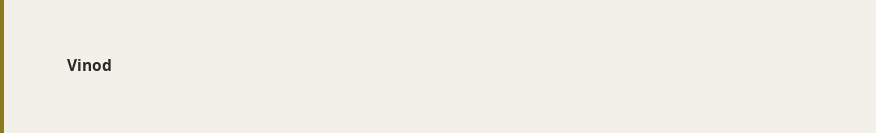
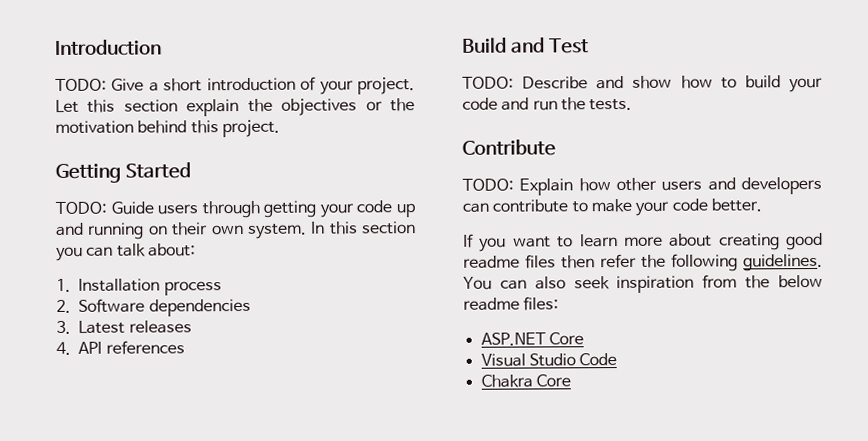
[67,59,112,71] Vinod -> [55,39,162,56] [55,76,415,95] [55,98,415,117] [55,119,280,138] [55,162,191,183] [55,200,415,219] [56,221,416,240] [56,243,196,261] [56,278,222,296] [56,298,251,317] [56,320,192,334] [56,340,185,355] [462,37,589,54] [462,75,823,93] [462,97,633,111] [462,139,556,156] [462,176,822,196] [462,198,762,216] [463,232,823,252] [463,253,823,272] [463,274,823,294] [463,296,560,311] [480,332,584,346] [480,353,618,367] [480,374,571,388] Introduction // TODO: Give a short introduction of your project. Let this section explain the objectives or the motivation behind this project. // Getting Started // TODO: Guide users through getting your code up and running on their own system. In this section you can talk about: // 1. Installation process // 2. Software dependencies // 3. Latest releases // 4. API references // Build and Test // TODO: Describe and show how to build your code and run the tests. // Contribute // TODO: Explain how other users and developers can contribute to make your code better. // If you want to learn more about creating good readme files then refer the following guidelines. You can also seek inspiration from the below readme files: // ASP.NET Core // Visual Studio Code // Chakra Core

